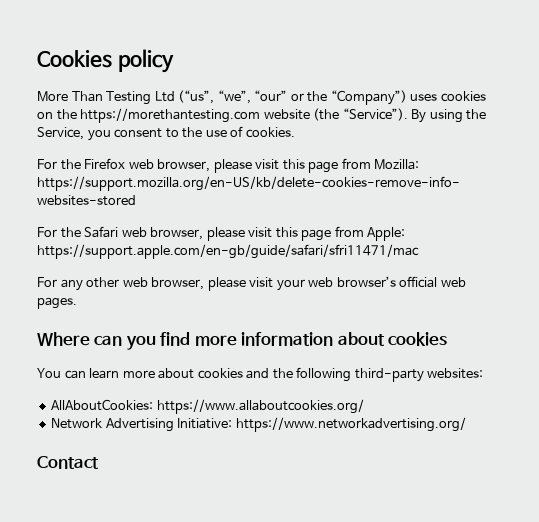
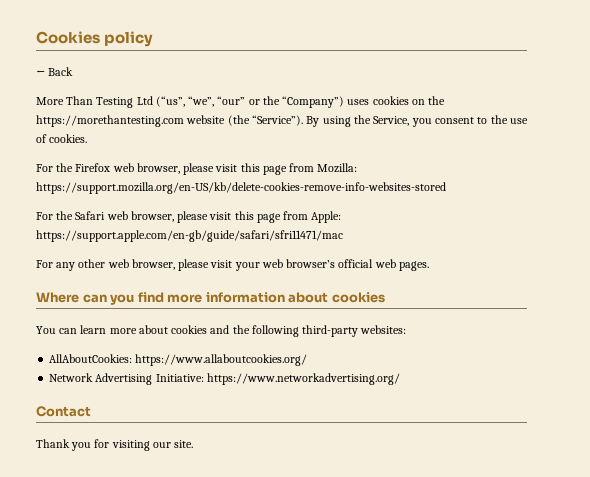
(174, 61) none -> [36,67,74,76] // ← Back
(99, 462) none -> [36,439,194,451] // Thank you for visiting our site.

